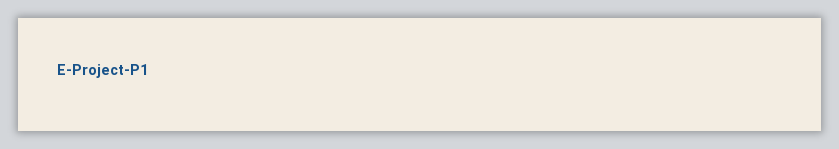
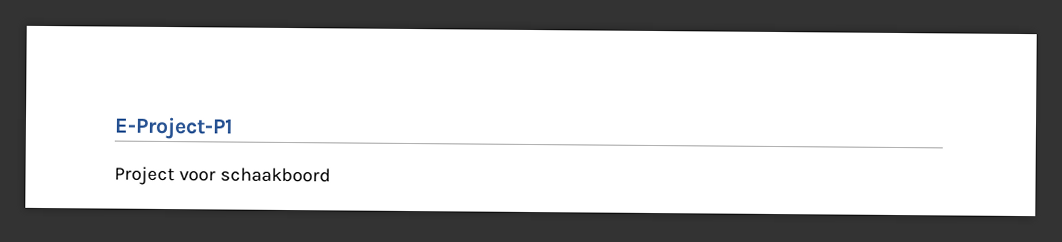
(148, 71) none -> [114,166,331,186] // Project voor schaakboord

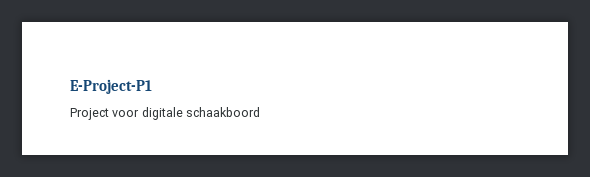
(216, 176) none -> [141,107,183,120] digitale

